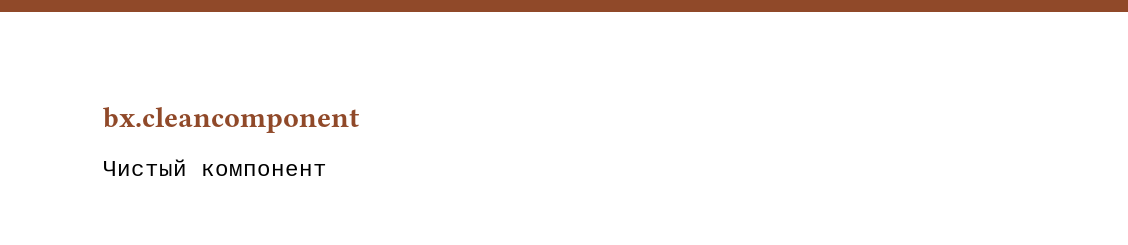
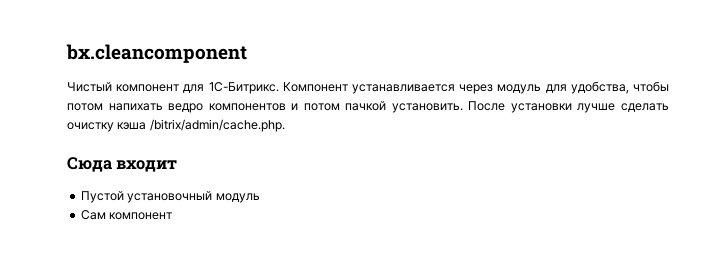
(327, 170) none -> [183,81,669,94] [67,101,669,113] [67,119,285,132] [67,157,178,172] [80,191,260,203] [80,210,173,220] для 1С-Битрикс. Компонент устанавливается через модуль для удобства, чтобы потом напихать ведро компонентов и потом пачкой установить. После установки лучше сделать очистку кэша /bitrix/admin/cache.php. // Сюда входит // Пустой установочный модуль // Сам компонент

